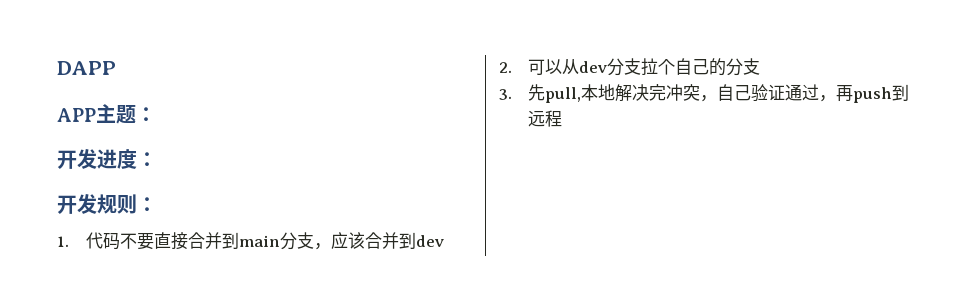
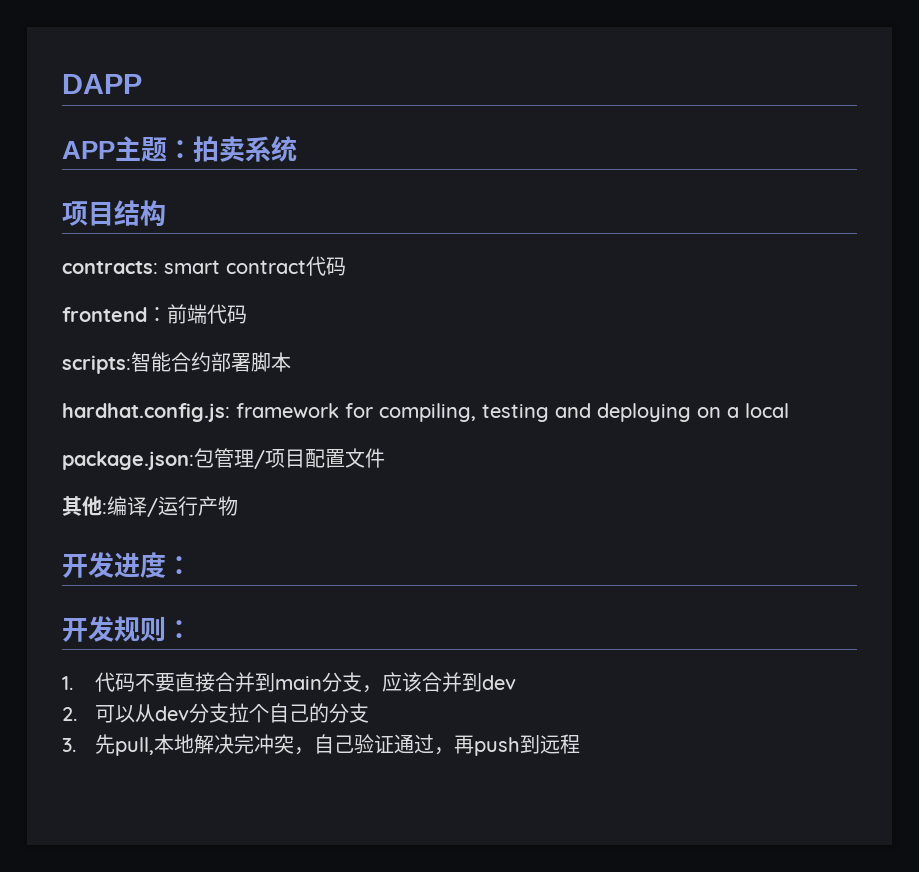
(156, 114) none -> [193,136,297,162] [62,200,166,226] [62,256,346,276] [62,304,247,324] [62,352,291,374] [62,403,789,422] [62,448,385,470] [62,496,238,517] 拍卖系统 // 项目结构 // contracts: smart contract代码 // frontend：前端代码 // scripts:智能合约部署脚本 // hardhat.config.js: framework for compiling, testing and deploying on a local // package.json:包管理/项目配置文件 // 其他:编译/运行产物

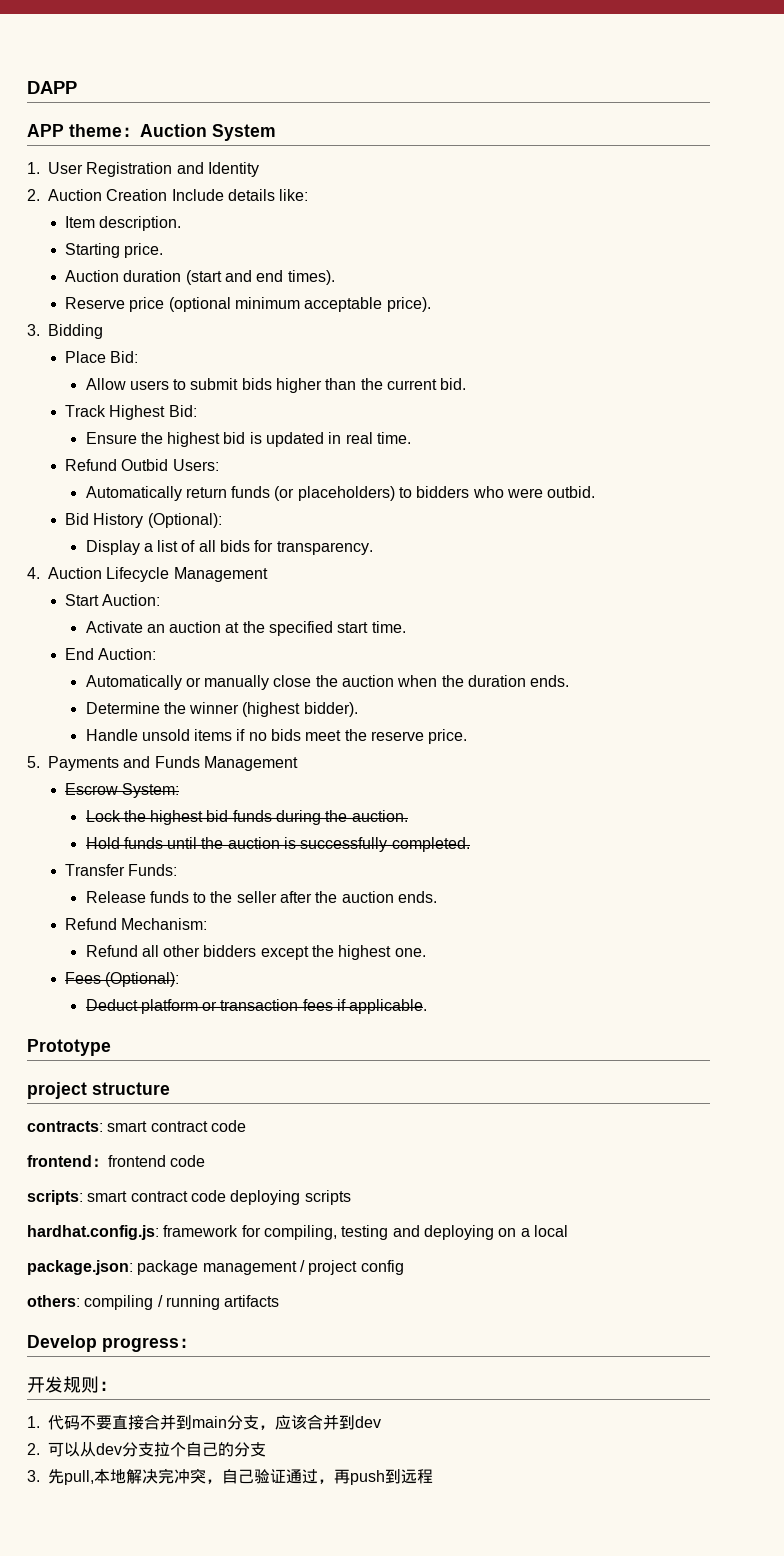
[115,136,297,162] [62,200,166,226] 主题：拍卖系统 // 项目结构 -> [69,124,276,141] [27,162,259,177] [27,189,309,201] [65,216,182,231] [65,243,164,258] [65,270,335,285] [65,297,431,312] [27,324,103,339] [65,351,139,363] [85,378,467,393] [65,405,197,420] [85,432,412,447] [65,459,219,471] [85,486,596,501] [65,513,222,528] [85,540,373,555] [27,567,268,582] [65,594,161,606] [85,621,406,636] [65,648,157,660] [85,675,570,690] [85,702,358,717] [85,729,468,744] [27,756,298,771] [65,783,180,798] [85,810,408,825] [85,837,470,852] [65,864,178,876] [85,891,438,903] [65,918,208,930] [85,945,426,960] [65,972,180,987] [85,999,428,1014] [27,1039,111,1056] [27,1082,170,1099] theme：Auction System // 1. User Registration and Identity // 2. Auction Creation Include details like: // Item description. // Starting price. // Auction duration (start and end times). // Reserve price (optional minimum acceptable price). // 3. Bidding // Place Bid: // Allow users to submit bids higher than the current bid. // Track Highest Bid: // Ensure the highest bid is updated in real time. // Refund Outbid Users: // Automatically return funds (or placeholders) to bidders who were outbid. // Bid History (Optional): // Display a list of all bids for transparency. // 4. Auction Lifecycle Management // Start Auction: // Activate an auction at the specified start time. // End Auction: // Automatically or manually close the auction when the duration ends. // Determine the winner (highest bidder). // Handle unsold items if no bids meet the reserve price. // 5. Payments and Funds Management // Escrow System: // Lock the highest bid funds during the auction. // Hold funds until the auction is successfully completed. // Transfer Funds: // Release funds to the seller after the auction ends. // Refund Mechanism: // Refund all other bidders except the highest one. // Fees (Optional): // Deduct platform or transaction fees if applicable. // Prototype // project structure
[306,256,346,276] 代码 -> [210,1120,246,1132] code
[167,304,247,324] 前端代码 -> [108,1155,206,1167] frontend code
[131,352,291,372] 智能合约部署脚本 -> [87,1190,351,1205] smart contract code deploying scripts
[194,448,385,469] [62,496,238,517] [62,552,166,578] 包管理/项目配置文件 // 其他:编译/运行产物 // 开发进度 -> [137,1260,404,1275] [27,1295,280,1310] [27,1335,179,1352] package management / project config // others: compiling / running artifacts // Develop progress

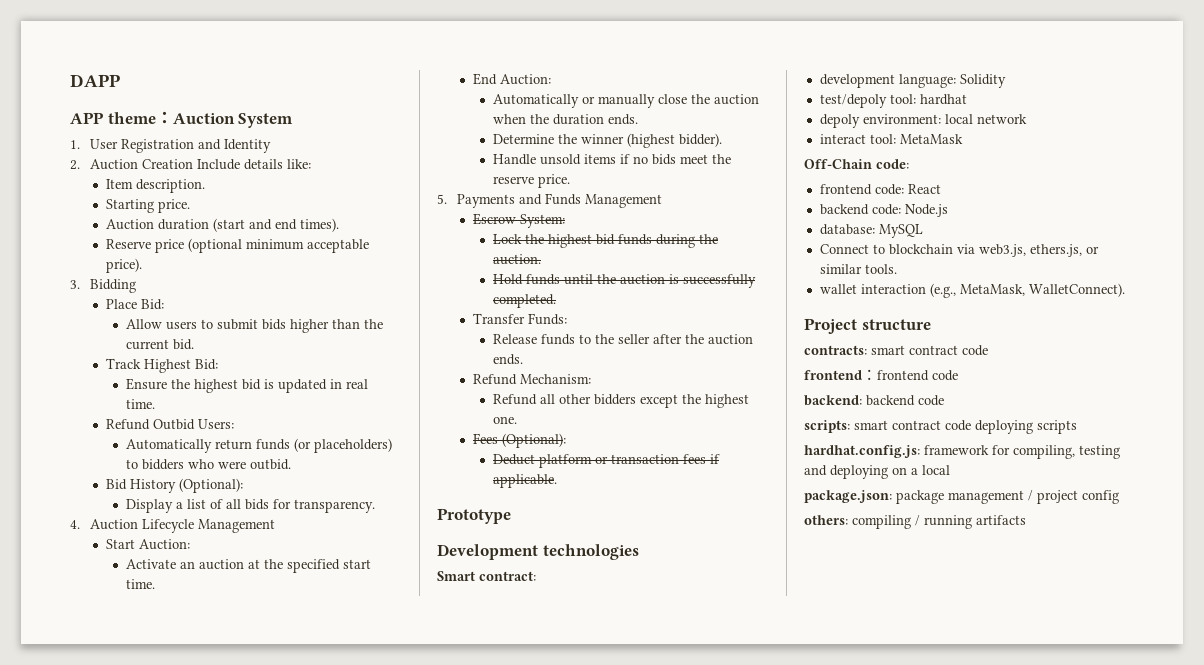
[27,1082,87,1099] project -> [437,544,639,560] [437,571,536,581] [819,74,1006,88] [819,94,967,108] [819,114,1027,128] [819,134,963,144] [804,159,909,169] [819,184,941,195] [819,204,948,217] [819,224,923,238] [819,244,1099,257] [819,264,897,274] [819,283,1125,298] [804,318,857,334] Development technologies // Smart contract: // development language: Solidity // test/depoly tool: hardhat // depoly environment: local network // interact tool: MetaMask // Off-Chain code: // frontend code: React // backend code: Node.js // database: MySQL // Connect to blockchain via web3.js, ethers.js, or similar tools. // wallet interaction (e.g., MetaMask, WalletConnect). // Project
(206, 1161) none -> [804,395,944,406] // backend: backend code
[27,1335,197,1352] [27,1376,117,1393] [27,1414,381,1430] [27,1442,266,1457] [27,1468,433,1485] // Develop progress： // 开发规则： // 1.代码不要直接合并到main分支，应该合并到dev // 2.可以从dev分支拉个自己的分支 // 3.先pull,本地解决完冲突，自己验证通过，再push到远程 -> (1026, 520) none

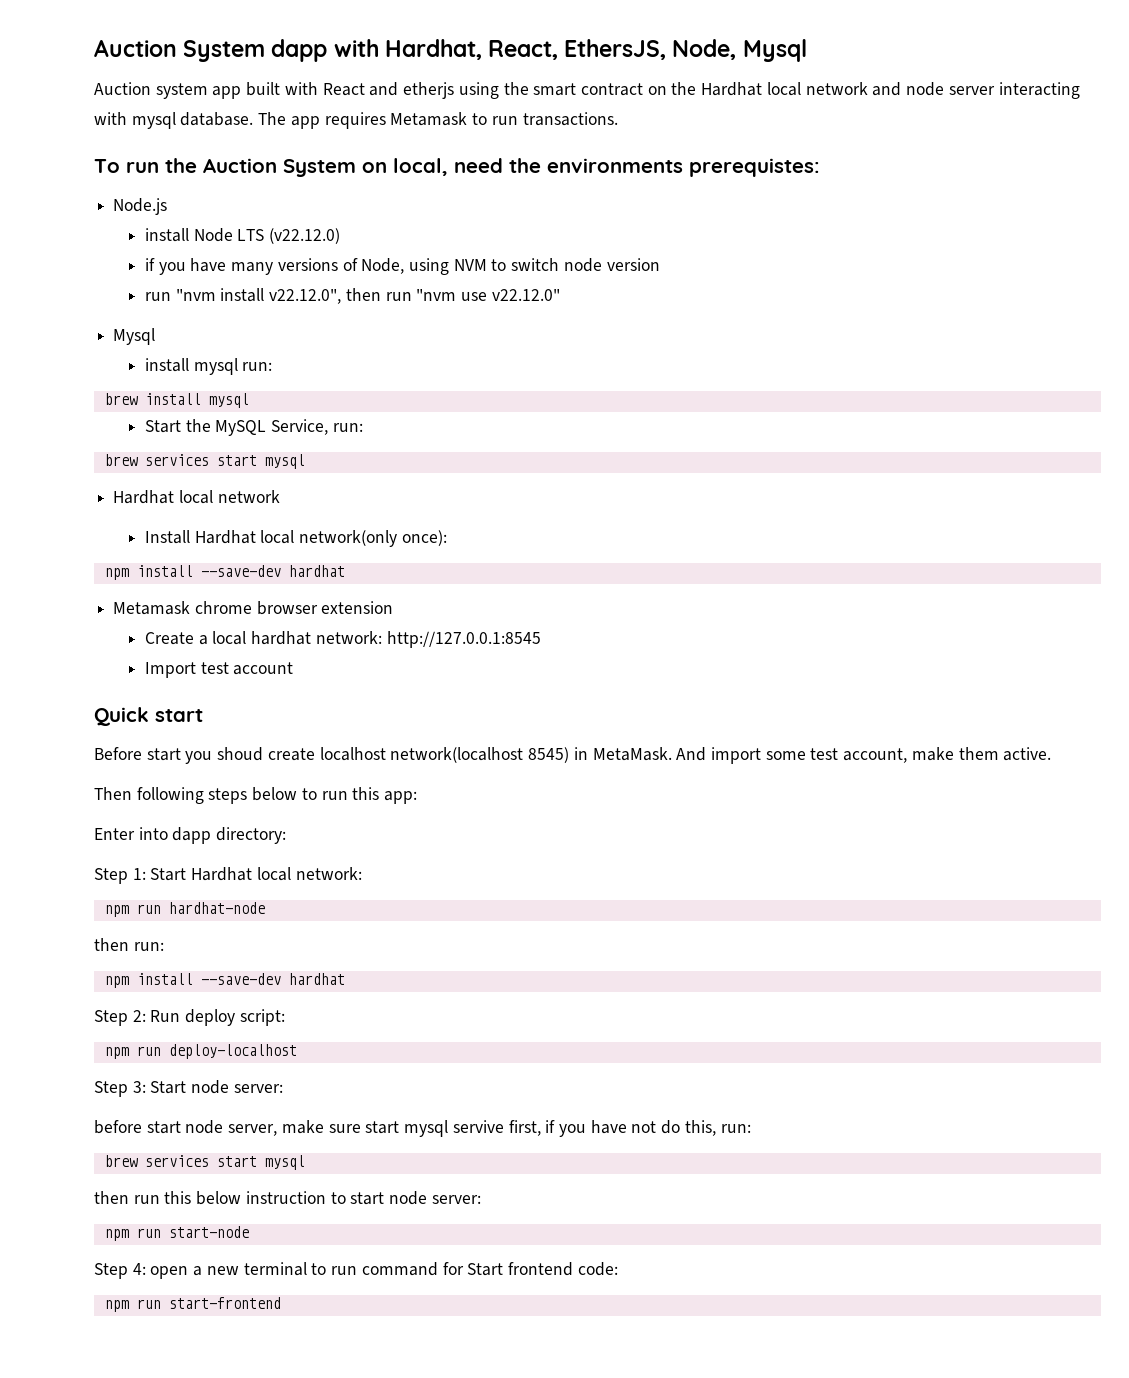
[70,74,120,87] [70,111,294,128] [70,139,272,153] [70,159,312,170] [106,179,206,193] [106,199,191,213] [106,218,340,232] [106,238,370,253] [106,258,143,273] [70,279,137,293] [106,299,165,310] [126,319,384,333] [126,339,195,350] [106,358,219,373] [126,378,369,393] [126,399,156,409] [106,419,235,430] [126,438,393,453] [126,459,292,470] [106,478,244,493] [126,499,376,513] [70,519,276,533] [106,539,191,550] [126,559,372,573] [126,579,156,589] [473,73,552,85] [493,94,760,108] [493,114,639,125] [493,133,723,148] [493,154,732,165] [493,174,571,188] [437,193,663,208] [473,213,566,228] [493,234,719,248] [493,254,542,265] [493,274,757,288] [493,294,557,308] [473,313,568,325] [493,334,754,345] [493,354,524,365] [473,374,592,385] [493,394,750,408] [493,416,518,424] [473,433,567,448] [493,454,721,468] [493,474,558,488] [437,508,511,524] [437,544,639,560] [437,571,536,581] [819,74,1006,88] [819,94,967,108] [819,114,1027,128] [819,134,963,144] [804,159,909,169] [819,184,941,195] [819,204,948,217] [819,224,923,238] [819,244,1099,257] [819,264,897,274] [819,283,1125,298] [804,318,931,334] [804,345,988,356] [804,369,958,381] [804,395,944,406] [804,420,1077,434] [804,445,1120,459] [804,465,950,479] [804,490,1119,504] [804,515,1026,529] DAPP // APP theme：Auction System // 1. User Registration and Identity // 2. Auction Creation Include details like: // Item description. // Starting price. // Auction duration (start and end times). // Reserve price (optional minimum acceptable price). // 3. Bidding // Place Bid: // Allow users to submit bids higher than the current bid. // Track Highest Bid: // Ensure the highest bid is updated in real time. // Refund Outbid Users: // Automatically return funds (or placeholders) to bidders who were outbid. // Bid History (Optional): // Display a list of all bids for transparency. // 4. Auction Lifecycle Management // Start Auction: // Activate an auction at the specified start time. // End Auction: // Automatically or manually close the auction when the duration ends. // Determine the winner (highest bidder). // Handle unsold items if no bids meet the reserve price. // 5. Payments and Funds Management // Escrow System: // Lock the highest bid funds during the auction. // Hold funds until the auction is successfully completed. // Transfer Funds: // Release funds to the seller after the auction ends. // Refund Mechanism: // Refund all other bidders except the highest one. // Fees (Optional): // Deduct platform or transaction fees if applicable. // Prototype // Development technologies // Smart contract: // development language: Solidity // test/depoly tool: hardhat // depoly environment: local network // interact tool: MetaMask // Off-Chain code: // frontend code: React // backend code: Node.js // database: MySQL // Connect to blockchain via web3.js, ethers.js, or similar tools. // wallet interaction (e.g., MetaMask, WalletConnect). // Project structure // contracts: smart contract code // frontend：frontend code // backend: backend code // scripts: smart contract code deploying scripts // hardhat.config.js: framework for compiling, testing and deploying on a local // package.json: package management / project config // others: compiling / running artifacts -> [94,39,807,62] [94,82,1080,99] [94,112,618,129] [94,158,820,177] [113,198,168,215] [144,228,341,244] [144,258,660,275] [144,288,560,304] [113,328,156,345] [144,358,273,375] [104,393,249,408] [144,419,363,436] [104,454,305,469] [113,490,280,504] [144,530,447,547] [104,565,345,580] [113,601,394,615] [144,631,541,648] [144,662,294,678] [94,707,203,726] [94,747,1052,764] [94,787,418,804] [94,827,287,844] [94,867,362,884] [104,902,265,917] [94,938,164,951] [104,973,345,988] [94,1009,285,1026] [104,1044,297,1059] [94,1080,283,1097] [94,1120,751,1137] [104,1155,305,1170] [94,1191,481,1205] [104,1226,249,1241] [94,1262,618,1279] [104,1297,281,1312] Auction System dapp with Hardhat, React, EthersJS, Node, Mysql // Auction system app built with React and etherjs using the smart contract on the Hardhat local network and node server interacting with mysql database. The app requires Metamask to run transactions. // To run the Auction System on local, need the environments prerequistes: // Node.js // install Node LTS (v22.12.0) // if you have many versions of Node, using NVM to switch node version // run "nvm install v22.12.0", then run "nvm use v22.12.0" // Mysql // install mysql run: // brew install mysql // Start the MySQL Service, run: // brew services start mysql // Hardhat local network // Install Hardhat local network(only once): // npm install --save-dev hardhat // Metamask chrome browser extension // Create a local hardhat network: http://127.0.0.1:8545 // Import test account // Quick start // Before start you shoud create localhost network(localhost 8545) in MetaMask. And import some test account, make them active. // Then following steps below to run this app: // Enter into dapp directory: // Step 1: Start Hardhat local network: // npm run hardhat-node // then run: // npm install --save-dev hardhat // Step 2: Run deploy script: // npm run deploy-localhost // Step 3: Start node server: // before start node server, make sure start mysql servive first, if you have not do this, run: // brew services start mysql // then run this below instruction to start node server: // npm run start-node // Step 4: open a new terminal to run command for Start frontend code: // npm run start-frontend

